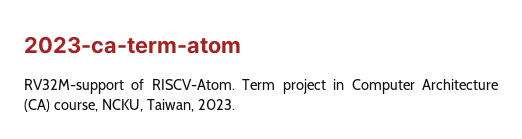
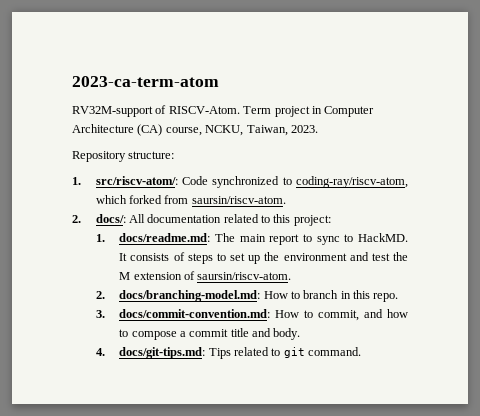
(235, 104) none -> [72,151,175,162] [72,176,408,188] [95,195,286,204] [72,214,331,226] [95,233,408,245] [119,252,408,264] [119,271,292,280] [95,290,399,302] [95,309,409,321] [119,328,301,340] [95,347,362,359] // Repository structure: // 1. src/riscv-atom/: Code synchronized to coding-ray/riscv-atom, which forked from saursin/riscv-atom. // 2. docs/: All documentation related to this project: // 1. docs/readme.md: The main report to sync to HackMD. It consists of steps to set up the environment and test the M extension of saursin/riscv-atom. // 2. docs/branching-model.md: How to branch in this repo. // 3. docs/commit-convention.md: How to commit, and how to compose a commit title and body. // 4. docs/git-tips.md: Tips related to git command.

